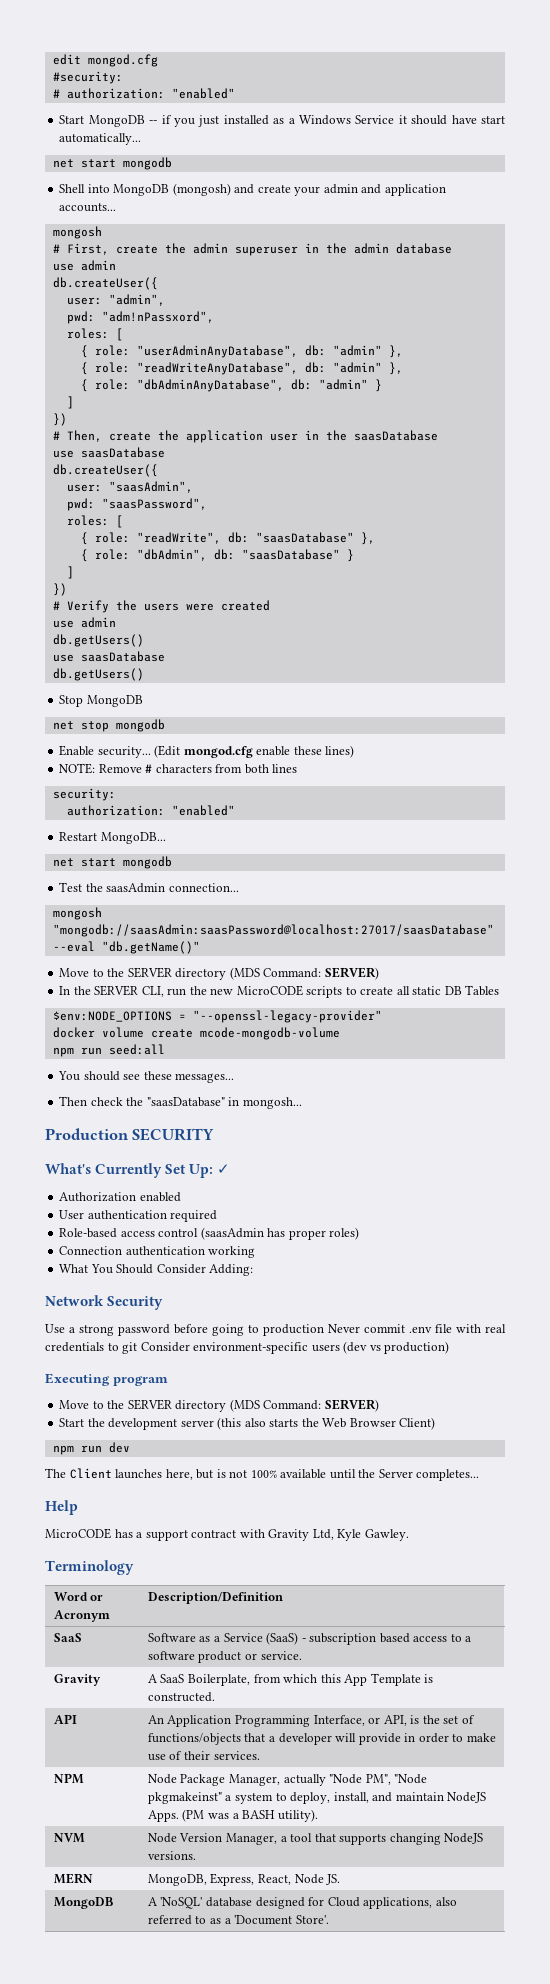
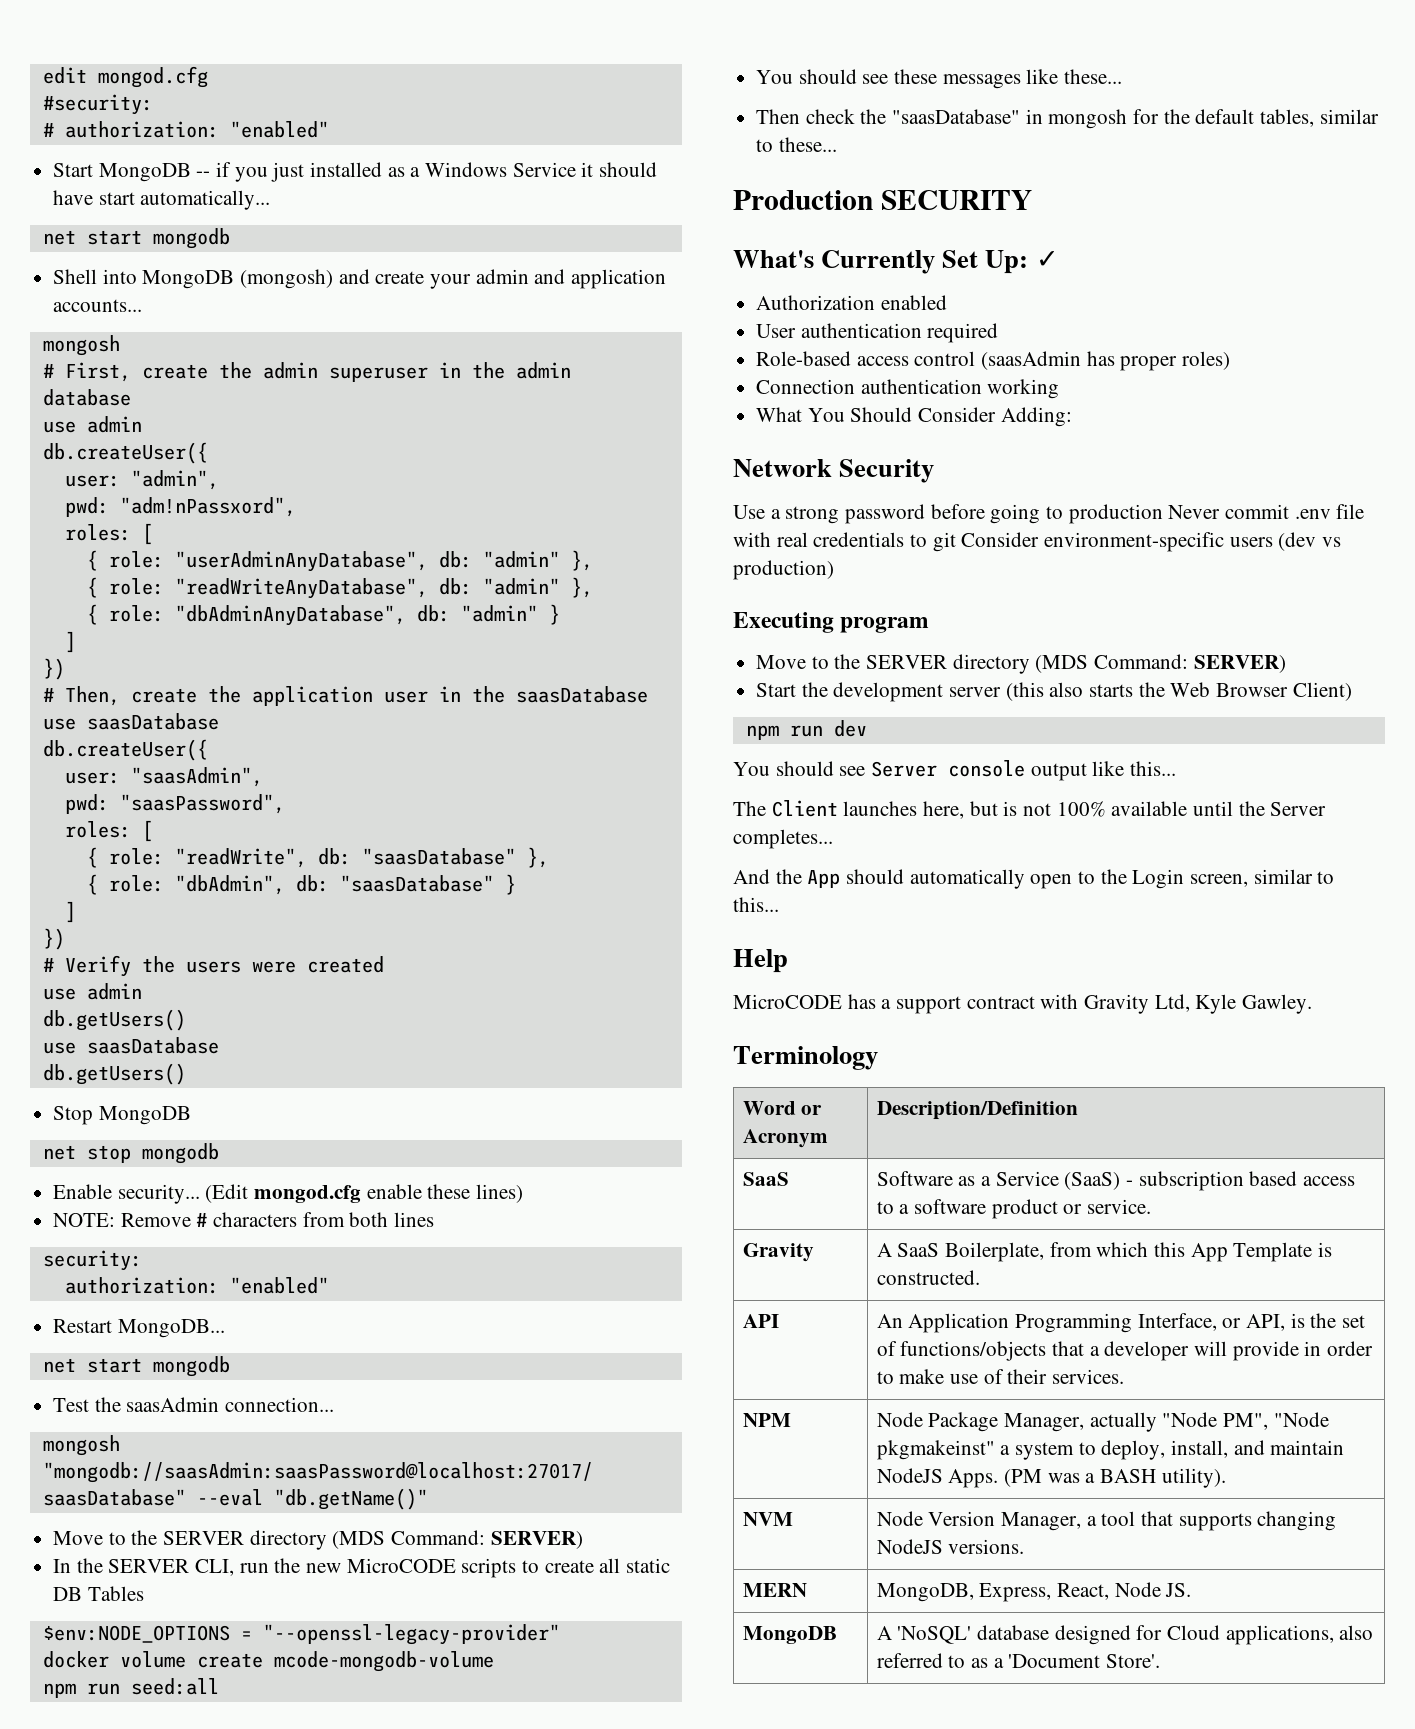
[175,1073,235,1083] messages... -> [942,69,1123,89] messages like these...
[242,1097,302,1109] mongosh... -> [1048,109,1379,129] [756,137,837,152] mongosh for the default tables, similar to these...
(130, 1447) none -> [733,760,1177,781] // You should see Server console output like this...
(480, 1475) none -> [733,869,1335,889] [733,897,779,912] // And the App should automatically open to the Login screen, similar to this...

